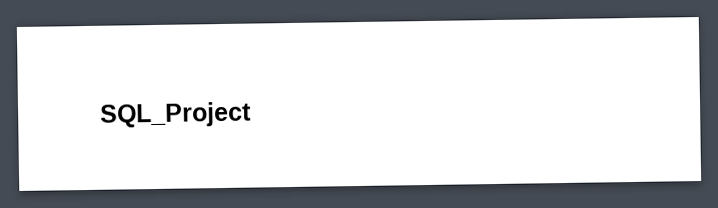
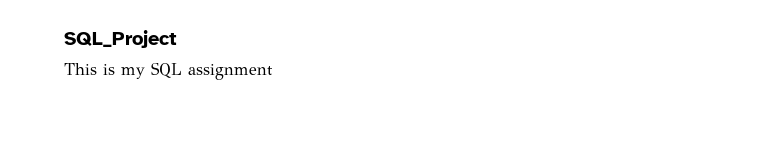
(252, 114) none -> [64,62,273,80] // This is my SQL assignment

